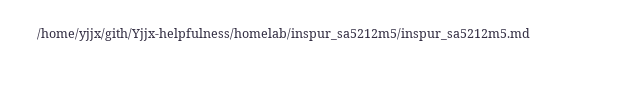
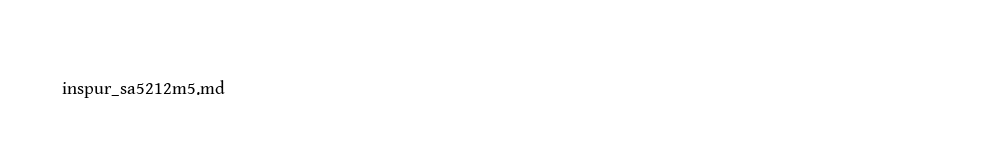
[37,28,530,41] /home/yjjx/gith/Yjjx-helpfulness/homelab/inspur_sa5212m5/inspur_sa5212m5.md -> [62,80,225,98] inspur_sa5212m5.md

